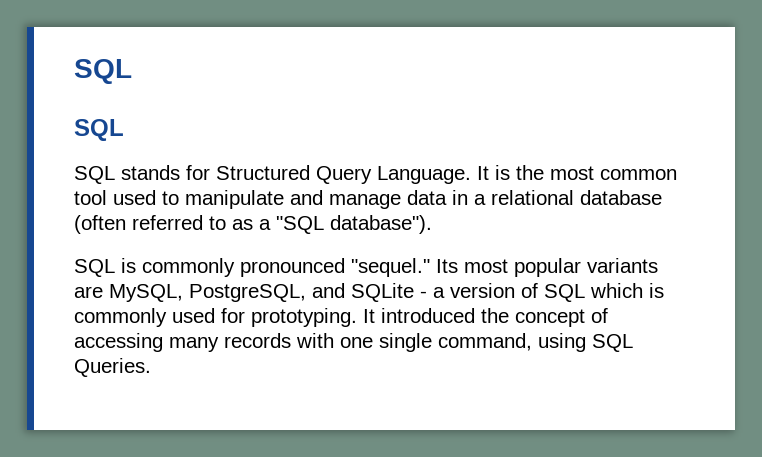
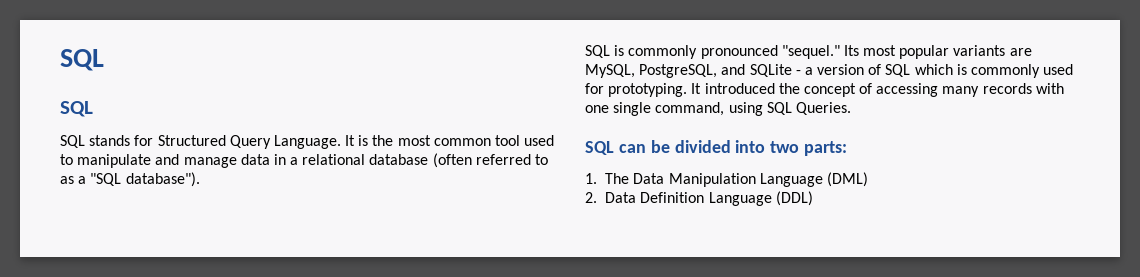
(151, 367) none -> [585,140,848,156] [585,172,868,187] [585,191,813,206] // SQL can be divided into two parts: // 1. The Data Manipulation Language (DML) // 2. Data Definition Language (DDL)

